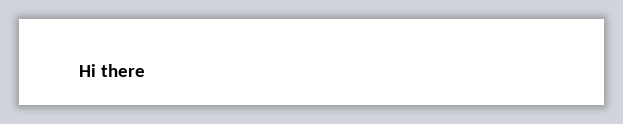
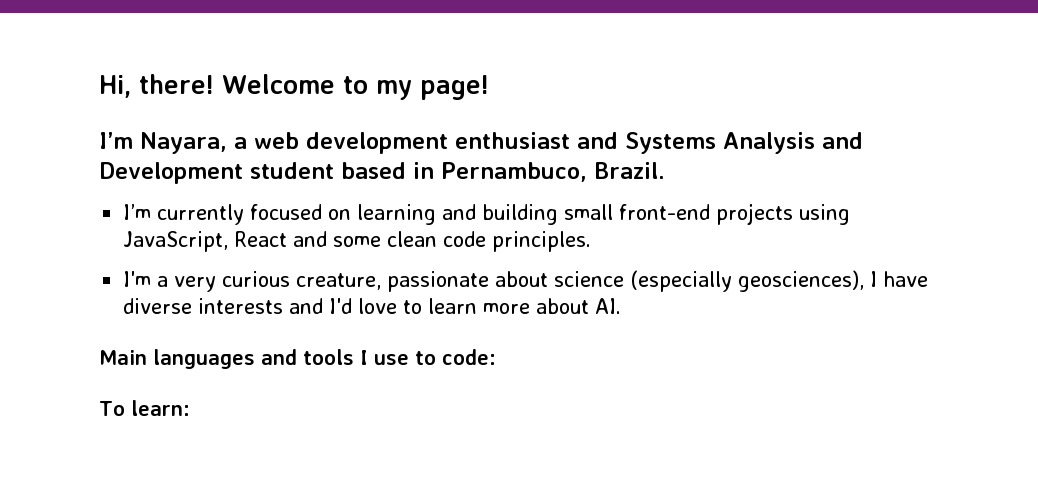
[79,64,146,77] Hi there -> [99,74,489,100] [99,132,863,154] [99,162,665,184] [123,203,851,225] [123,231,592,252] [123,270,929,292] [123,298,622,314] [99,349,496,369] [99,400,190,416] Hi, there! Welcome to my page! // I’m Nayara, a web development enthusiast and Systems Analysis and Development student based in Pernambuco, Brazil. // I’m currently focused on learning and building small front-end projects using JavaScript, React and some clean code principles. // I'm a very curious creature, passionate about science (especially geosciences), I have diverse interests and I'd love to learn more about AI. // Main languages and tools I use to code: // To learn:

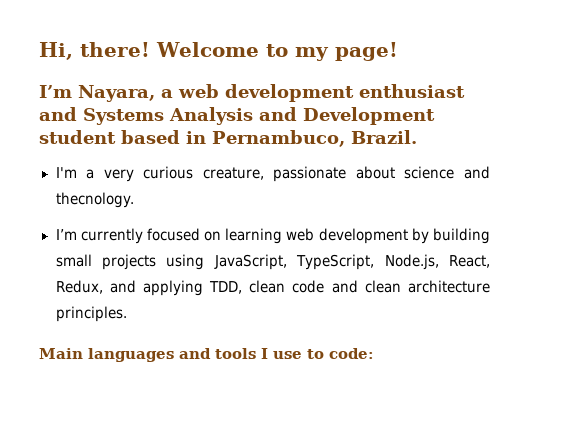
[123,203,851,225] [123,231,592,252] // I’m currently focused on learning and building small front-end projects using JavaScript, React and some clean code principles. -> (417, 137) none
[630,270,929,292] [123,298,622,314] (especially geosciences), I have diverse interests and I'd love to learn more about AI. -> [464,166,490,179] [55,192,135,208] [55,228,490,244] [55,254,491,270] [55,280,490,296] [55,306,127,322] and thecnology. // I’m currently focused on learning web development by building small projects using JavaScript, TypeScript, Node.js, React, Redux, and applying TDD, clean code and clean architecture principles.
[99,400,190,416] // To learn: -> (374, 353) none

